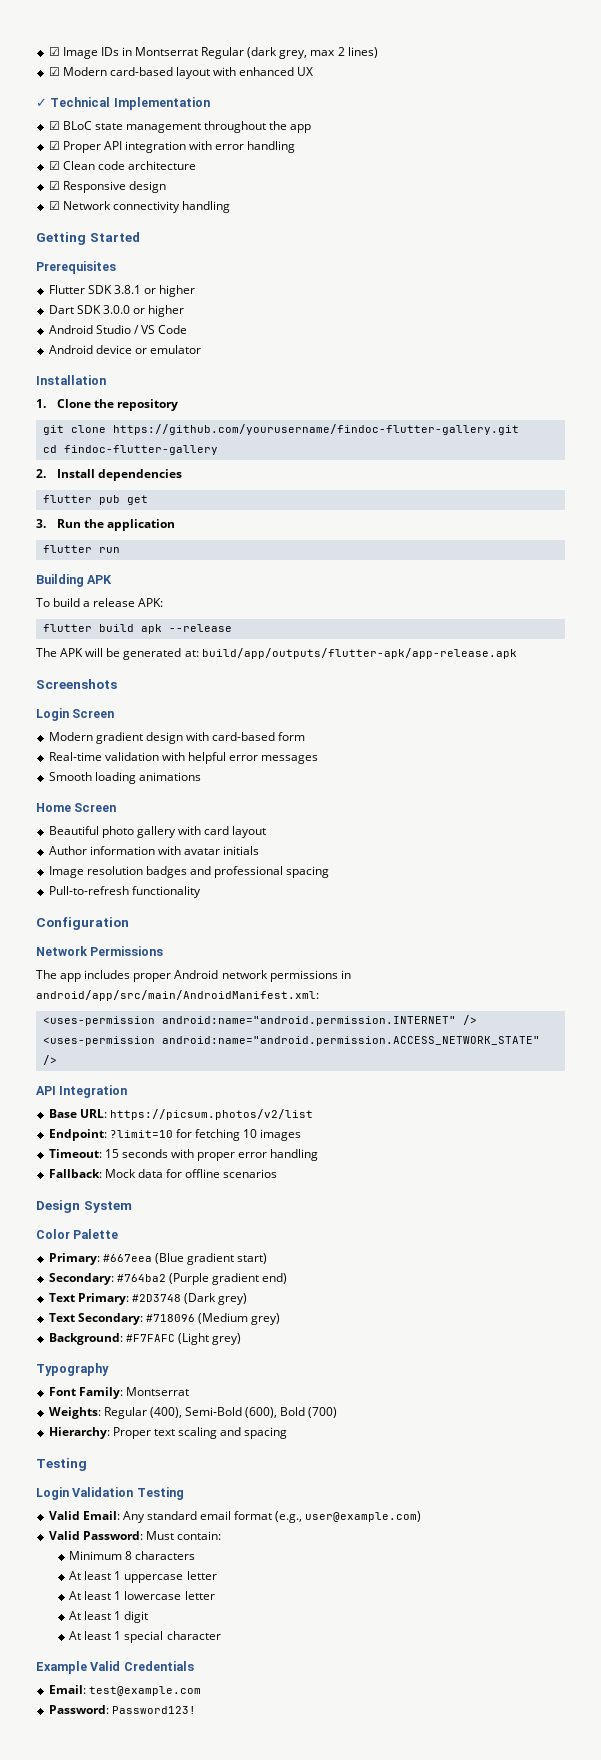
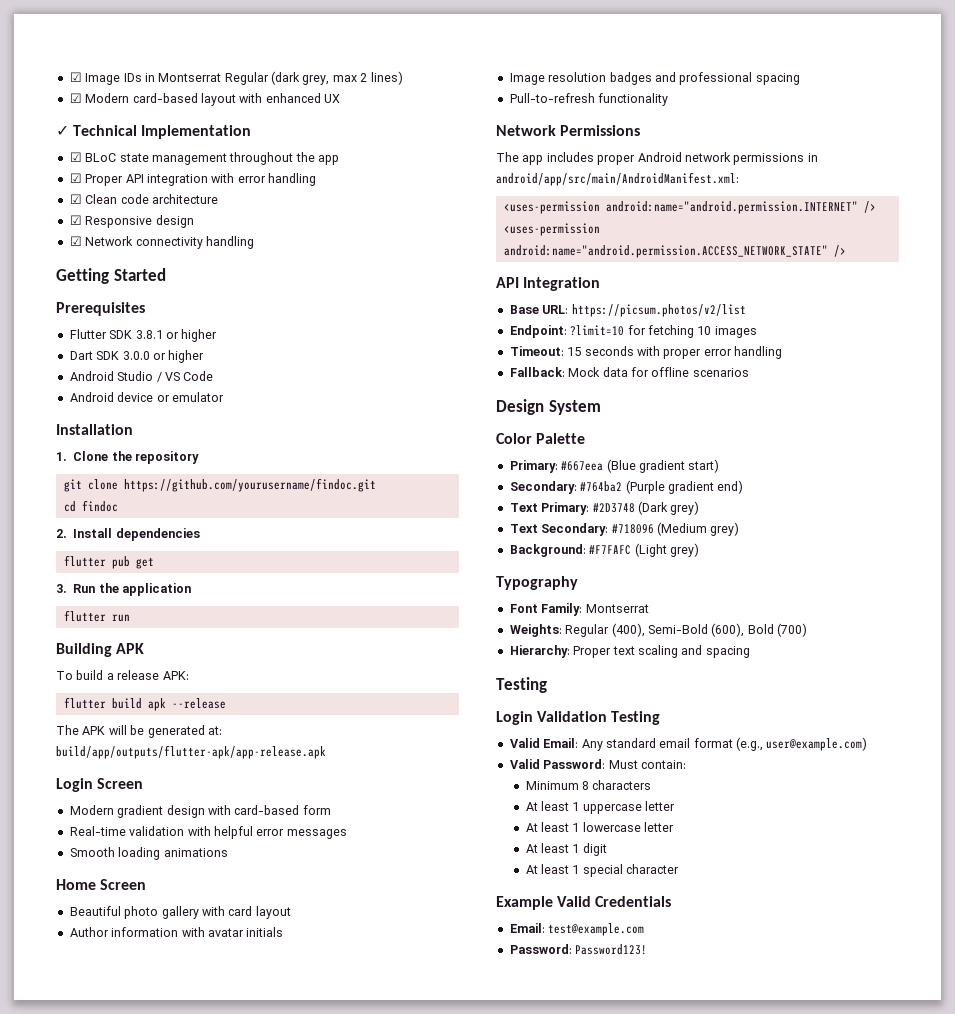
[112,424,519,435] https://github.com/yourusername/findoc-flutter-gallery.git -> [123,478,376,492] https://github.com/yourusername/findoc.git
[63,445,218,455] findoc-flutter-gallery -> [81,500,118,512] findoc
[36,679,117,689] // Screenshots -> (326, 752) none
[36,917,129,930] // Configuration -> (669, 99) none

